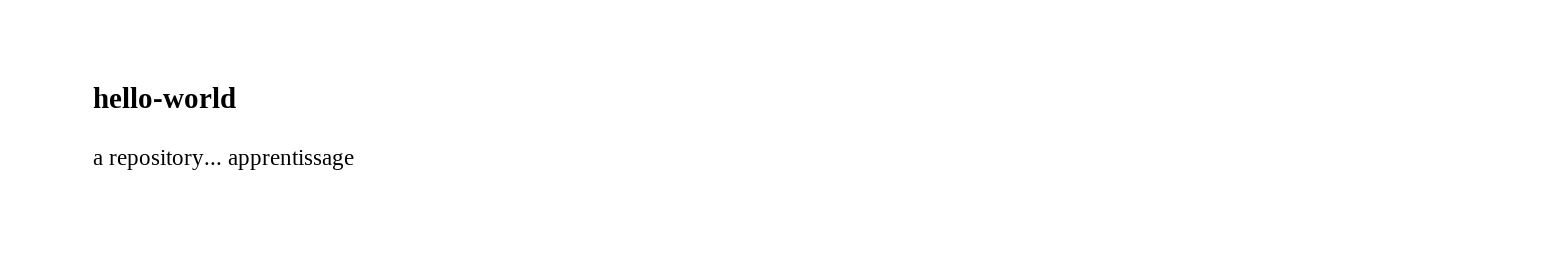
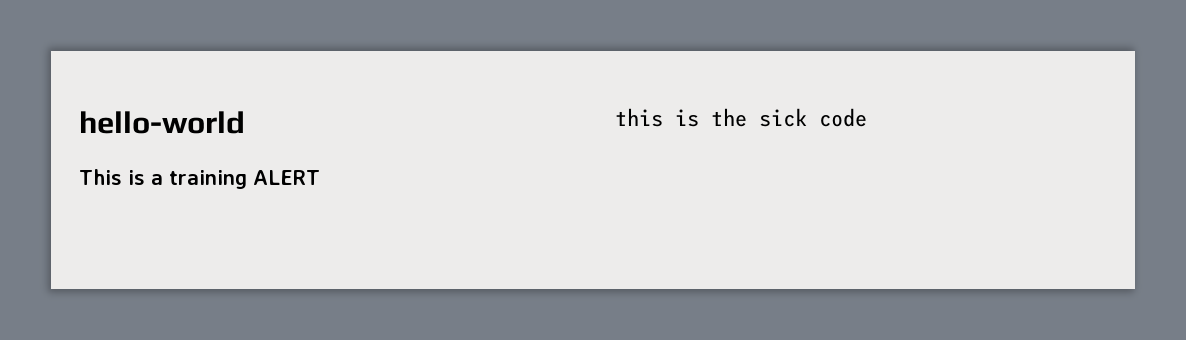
[93,150,355,170] a repository... apprentissage -> [79,169,320,189] [615,108,867,127] This is a training ALERT // this is the sick code

